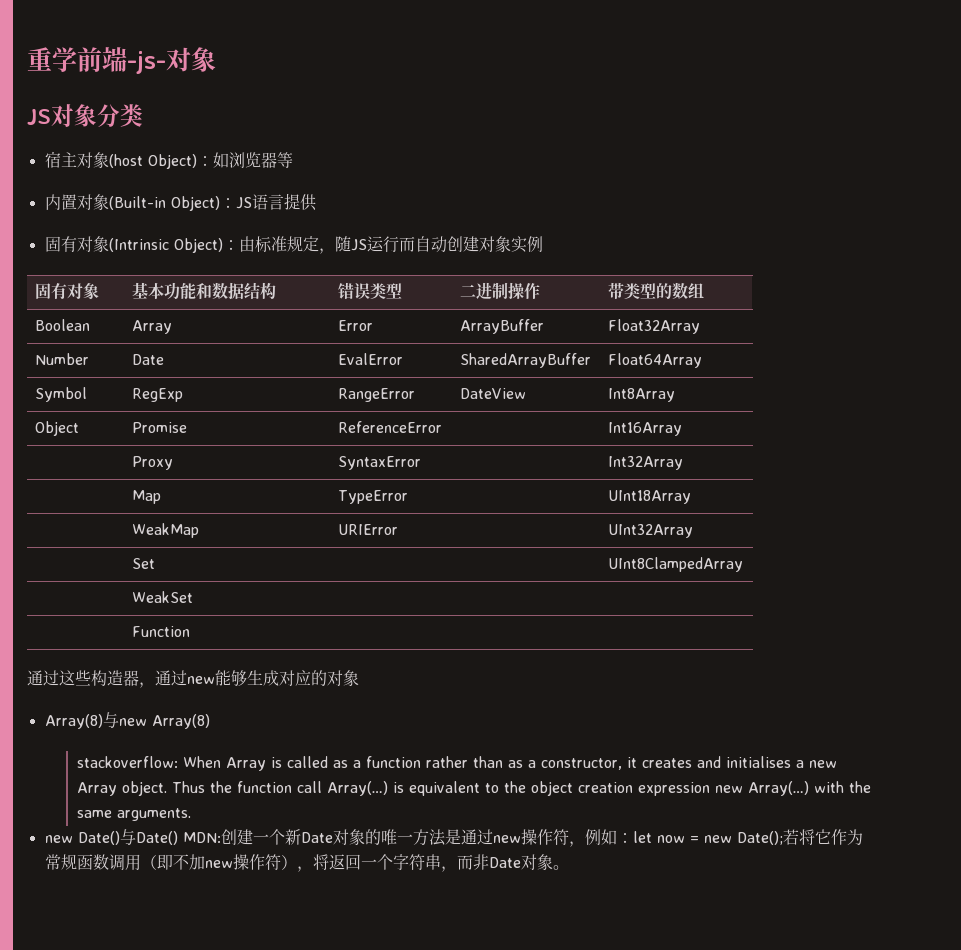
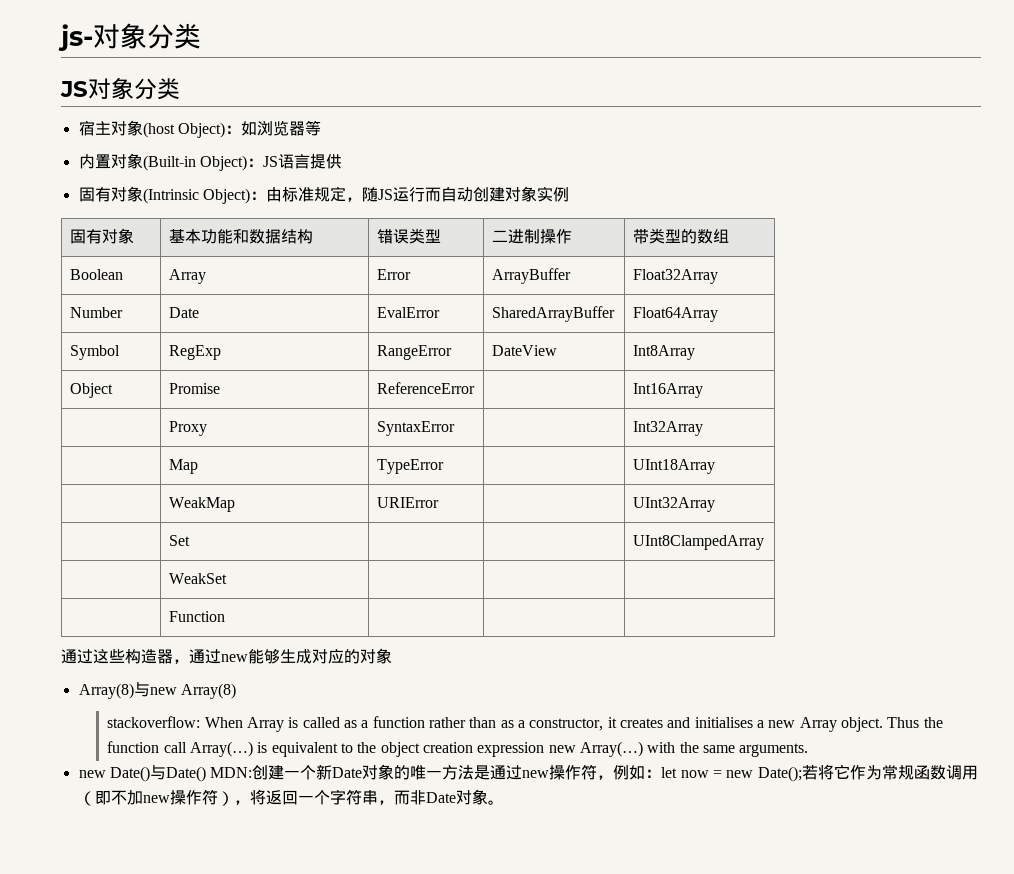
[27,47,216,74] 重学前端-js-对象 -> [58,23,201,51] js-对象分类

